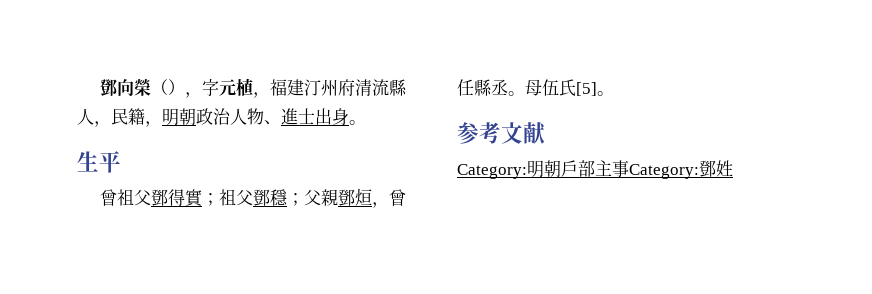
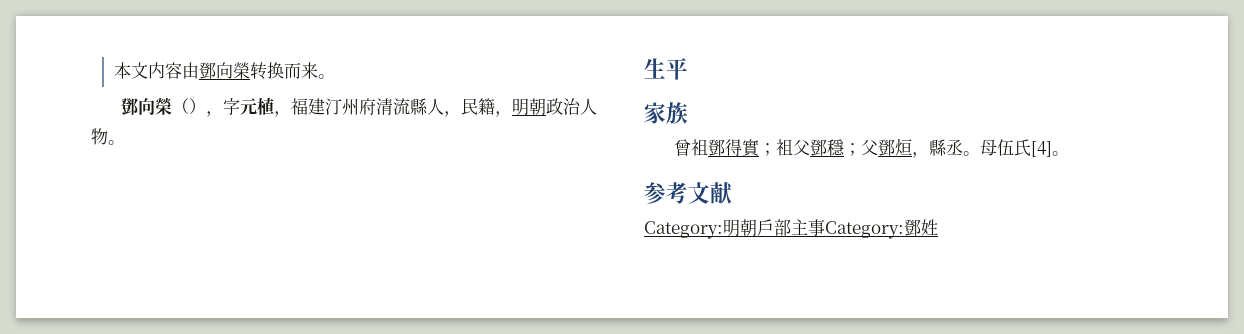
(99, 87) none -> [113,62,335,80] 本文内容由鄧向榮转换而来。 //
[264,108,349,125] 、進士出身 -> (108, 136) none
(121, 162) none -> [644,102,688,124] // 家族
[133,190,151,206] 父 -> (708, 147) none
[320,188,406,208] [457,79,474,96] 親鄧烜，曾任 -> [877,138,929,158] 鄧烜，
[576,82,597,96] [5] -> [1030,141,1052,157] [4]

